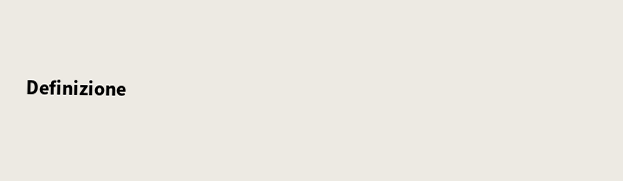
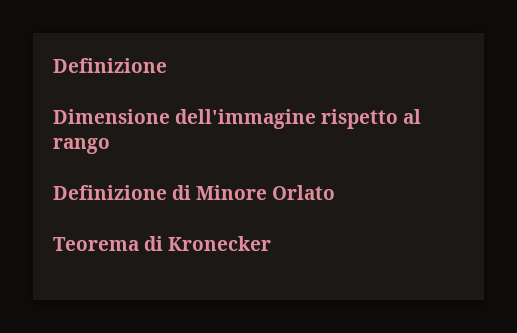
[25,79,127,96] Definizione -> [53,58,167,73] [53,109,422,129] [53,137,110,154] [53,185,336,200] [53,236,272,251] Definizione // Dimensione dell'immagine rispetto al rango // Definizione di Minore Orlato // Teorema di Kronecker

